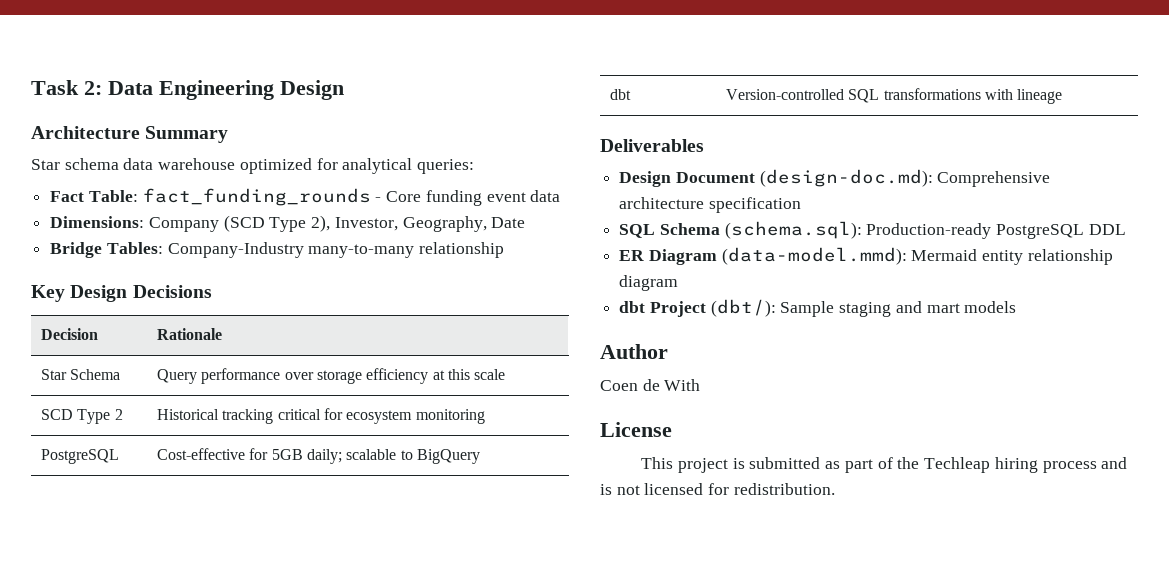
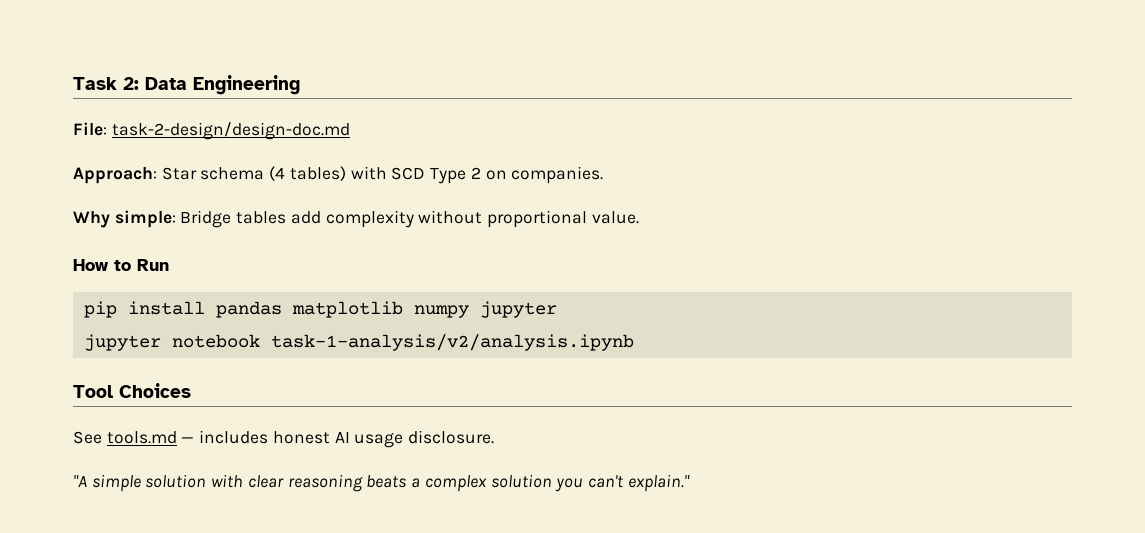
[280,80,344,100] [31,126,229,143] [31,158,475,174] [50,188,561,206] [50,215,526,232] [50,242,505,258] [31,285,212,302] [41,328,99,340] [157,328,223,340] [41,369,121,380] [157,368,506,384] [41,409,123,424] [157,408,485,424] [41,449,120,464] [157,448,480,464] [610,89,632,100] [726,88,1063,104] [600,139,704,152] [619,169,1051,187] [619,197,801,213] [619,221,1126,239] [619,247,1113,265] [619,275,679,291] [619,299,1017,317] [600,344,668,359] [600,379,701,391] [600,422,672,437] [641,457,1128,473] [600,483,835,495] Design // Architecture Summary // Star schema data warehouse optimized for analytical queries: // Fact Table: fact_funding_rounds - Core funding event data // Dimensions: Company (SCD Type 2), Investor, Geography, Date // Bridge Tables: Company-Industry many-to-many relationship // Key Design Decisions // Decision | Rationale // Star Schema | Query performance over storage efficiency at this scale // SCD Type 2 | Historical tracking critical for ecosystem monitoring // PostgreSQL | Cost-effective for 5GB daily; scalable to BigQuery // dbt | Version-controlled SQL transformations with lineage // Deliverables // Design Document (design-doc.md): Comprehensive architecture specification // SQL Schema (schema.sql): Production-ready PostgreSQL DDL // ER Diagram (data-model.mmd): Mermaid entity relationship diagram // dbt Project (dbt/): Sample staging and mart models // Author // Coen de With // License // This project is submitted as part of the Techleap hiring process and is not licensed for redistribution. -> [73,122,350,140] [73,166,604,184] [73,210,639,228] [73,259,169,271] [83,301,557,318] [83,334,634,351] [73,383,191,398] [73,430,495,448] [73,474,690,492] // File: task-2-design/design-doc.md // Approach: Star schema (4 tables) with SCD Type 2 on companies. // Why simple: Bridge tables add complexity without proportional value. // How to Run // pip install pandas matplotlib numpy jupyter // jupyter notebook task-1-analysis/v2/analysis.ipynb // Tool Choices // See tools.md — includes honest AI usage disclosure. // "A simple solution with clear reasoning beats a complex solution you can't explain."

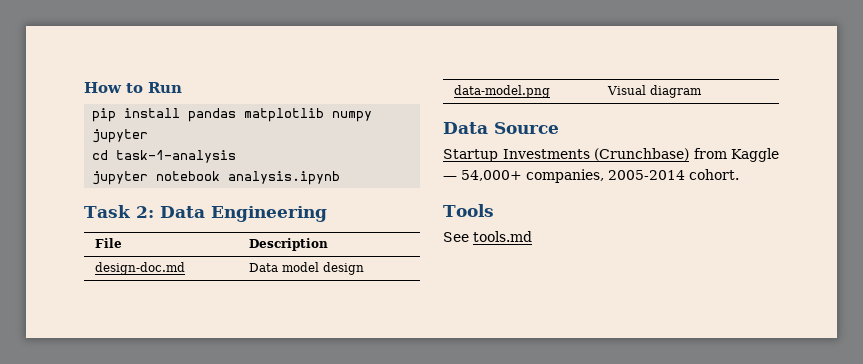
[73,75,300,95] [73,122,350,140] [73,166,604,184] [73,210,639,228] Task 2: Data Engineering // File: task-2-design/design-doc.md // Approach: Star schema (4 tables) with SCD Type 2 on companies. // Why simple: Bridge tables add complexity without proportional value. // -> (84, 87) none
(557, 309) none -> [92,150,237,163] // cd task-1-analysis
[270,334,634,351] [73,383,191,398] [73,430,495,448] [73,474,690,492] task-1-analysis/v2/analysis.ipynb // Tool Choices // See tools.md — includes honest AI usage disclosure. // "A simple solution with clear reasoning beats a complex solution you can't explain." -> [228,171,341,185] [84,205,327,222] [94,238,122,248] [248,238,328,251] [94,262,185,275] [248,262,364,275] [453,85,550,98] [606,85,702,98] [443,122,559,134] [443,148,779,162] [443,169,739,183] [443,204,494,217] [443,231,532,242] analysis.ipynb // Task 2: Data Engineering // File | Description // design-doc.md | Data model design // data-model.png | Visual diagram // Data Source // Startup Investments (Crunchbase) from Kaggle — 54,000+ companies, 2005-2014 cohort. // Tools // See tools.md

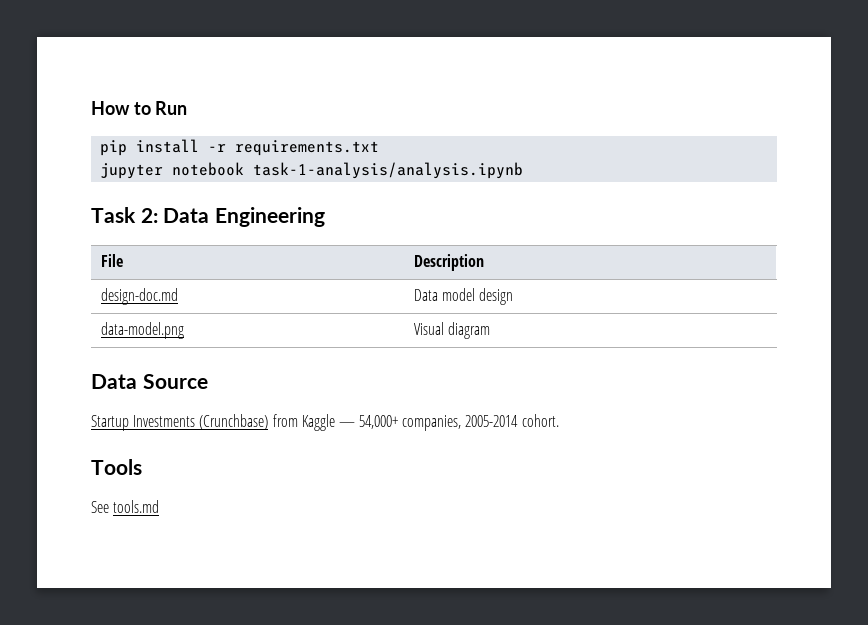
[188,108,373,122] [92,129,149,143] [92,150,237,163] pandas matplotlib numpy jupyter // cd task-1-analysis -> [208,140,380,156] -r requirements.txt
[228,171,341,185] analysis.ipynb -> [253,162,524,179] task-1-analysis/analysis.ipynb

